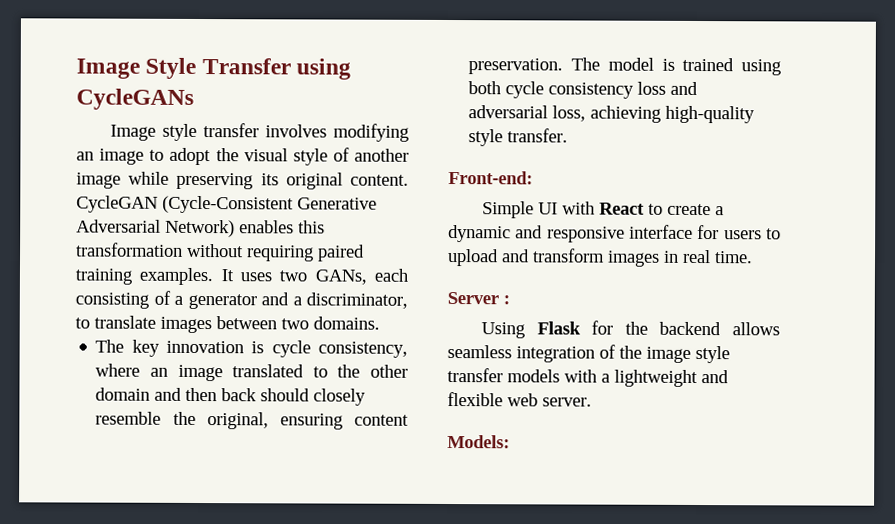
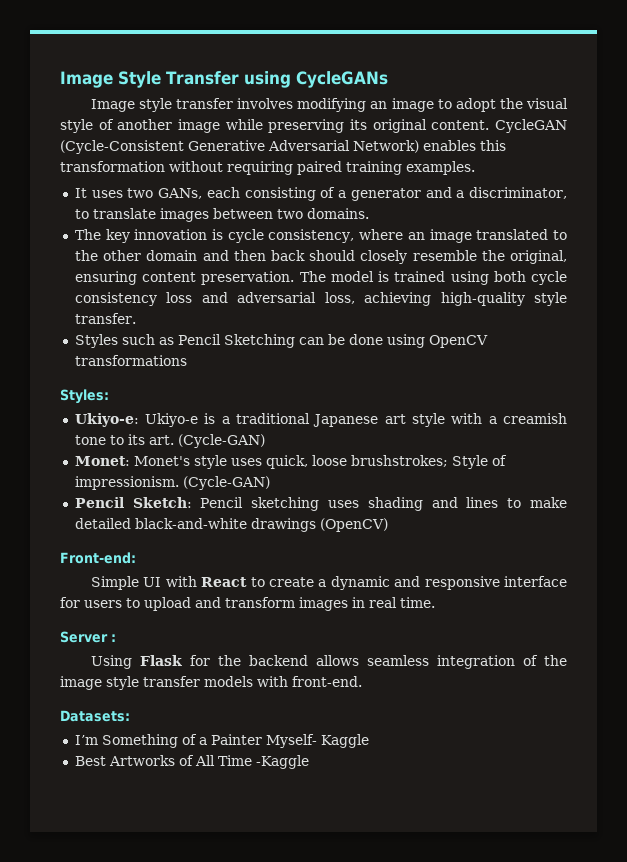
(214, 276) none -> (475, 168) //
(569, 135) none -> [74,334,488,348] [74,355,187,366] [60,389,109,404] [74,413,567,427] [74,434,265,448] [74,455,507,469] [74,476,270,490] [74,497,567,511] [74,518,388,532] // Styles such as Pencil Sketching can be done using OpenCV transformations // Styles: // Ukiyo-e: Ukiyo-e is a traditional Japanese art style with a creamish tone to its art. (Cycle-GAN) // Monet: Monet's style uses quick, loose brushstrokes; Style of impressionism. (Cycle-GAN) // Pencil Sketch: Pencil sketching uses shading and lines to make detailed black-and-white drawings (OpenCV)
[601,369,729,388] [447,392,592,407] [447,435,510,449] a lightweight and flexible web server. // Models: -> [292,676,362,687] [60,710,130,722] [74,734,369,748] [74,755,309,769] front-end. // Datasets: // I’m Something of a Painter Myself- Kaggle // Best Artworks of All Time -Kaggle

